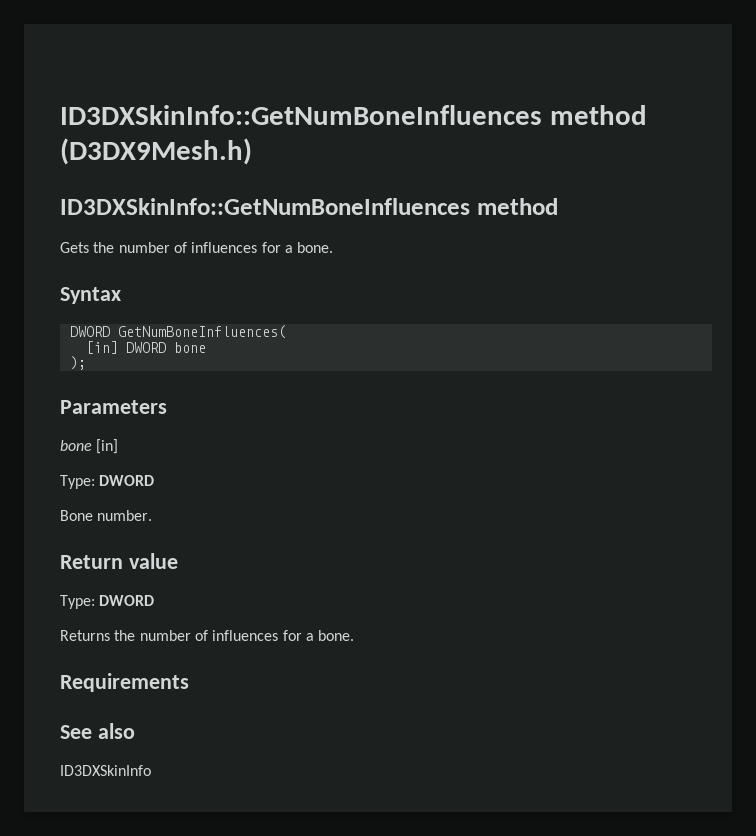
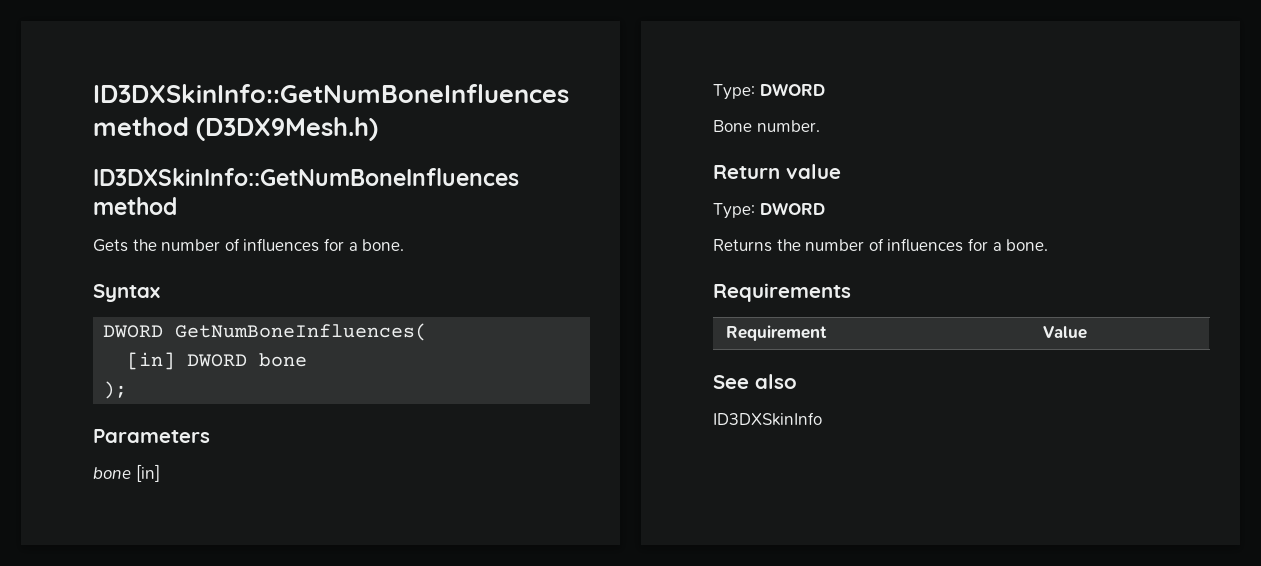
(189, 682) none -> [726,325,828,341] [1043,326,1088,339] // Requirement | Value

